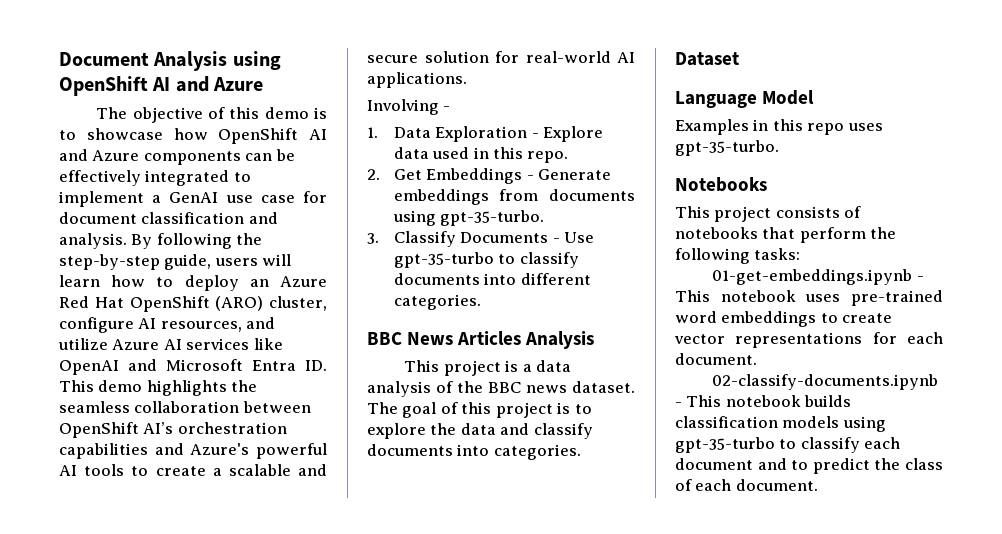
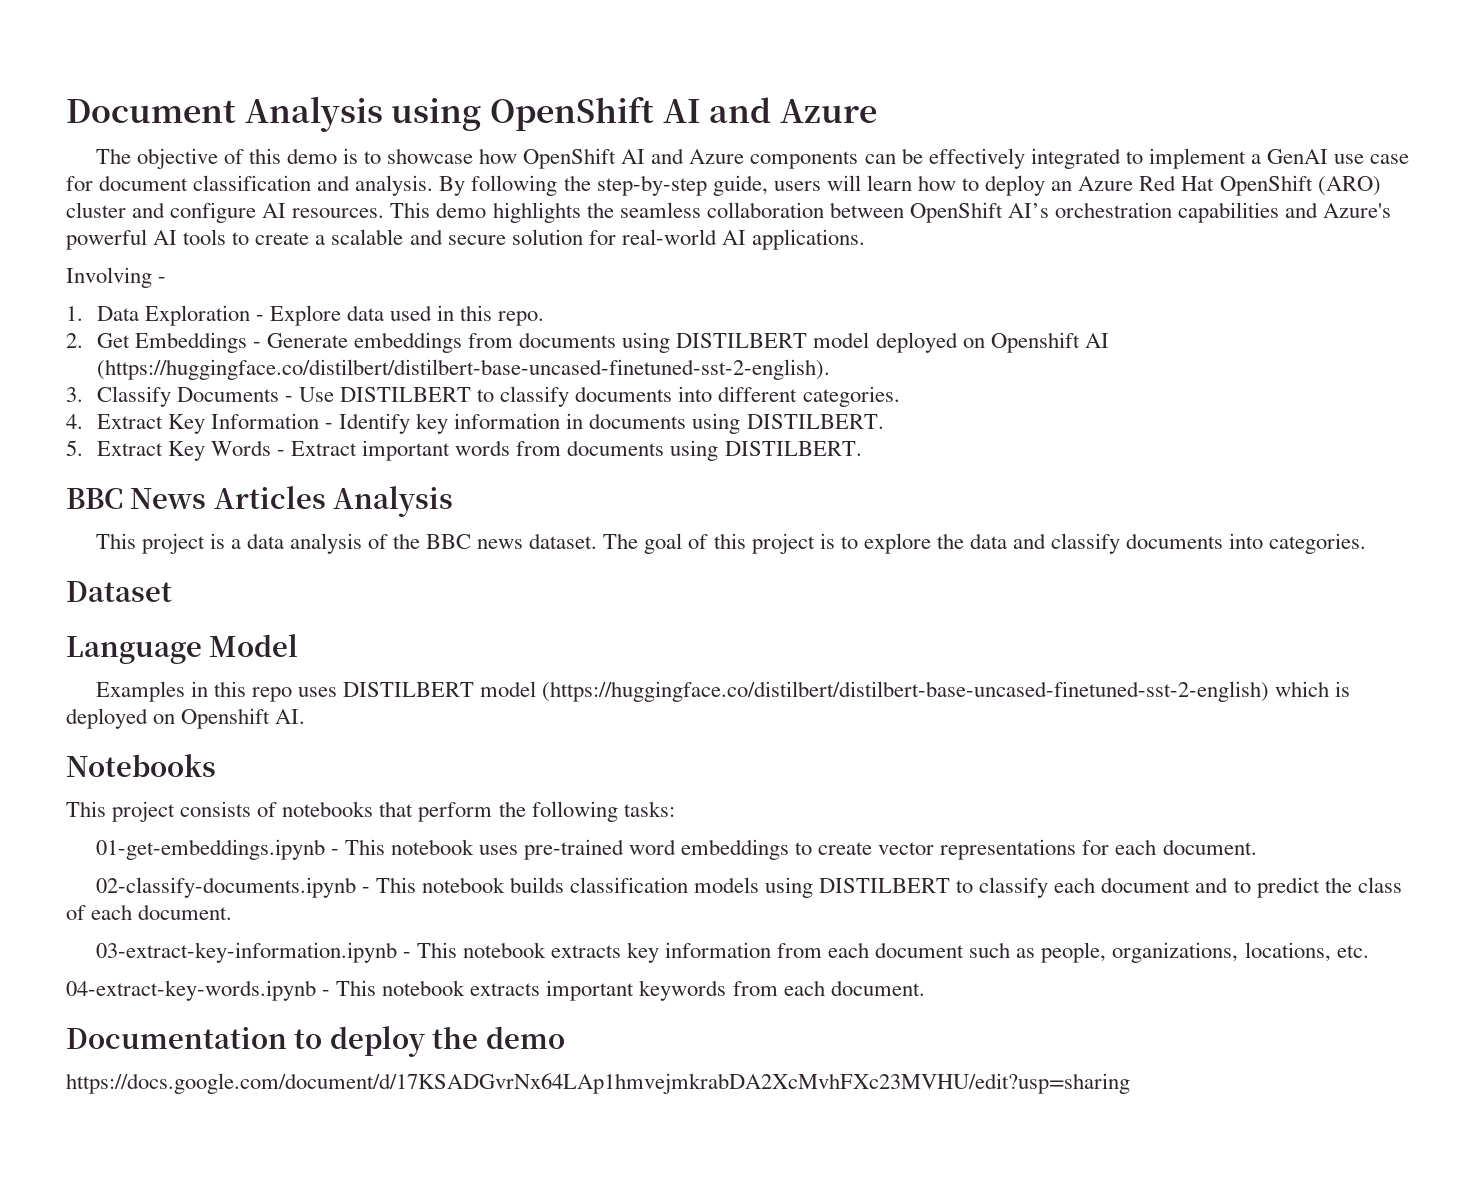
[269,296,327,311] [59,317,276,333] [58,338,283,350] [59,359,327,375] cluster, configure AI resources, and utilize Azure AI services like OpenAI and Microsoft Entra ID. -> [66,202,385,223] cluster and configure AI resources.
[440,210,545,226] gpt-35-turbo. -> [676,332,1109,353] [96,359,830,380] DISTILBERT model deployed on Openshift AI (https://huggingface.co/distilbert/distilbert-base-uncased-finetuned-sst-2-english).
[393,252,494,268] gpt-35-turbo -> [340,387,472,402] DISTILBERT
(481, 302) none -> [66,413,884,434] [66,440,862,461] // 4. Extract Key Information - Identify key information in documents using DISTILBERT. // 5. Extract Key Words - Extract important words from documents using DISTILBERT.
[675,140,779,156] gpt-35-turbo. -> [342,681,1351,702] [66,708,306,729] DISTILBERT model (https://huggingface.co/distilbert/distilbert-base-uncased-finetuned-sst-2-english) which is deployed on Openshift AI.
[675,437,775,453] gpt-35-turbo -> [819,878,951,893] DISTILBERT
(818, 485) none -> [95,942,1369,963] [66,980,925,1001] [66,1026,565,1057] [66,1073,1130,1094] // 03-extract-key-information.ipynb - This notebook extracts key information from each document such as people, organizations, locations, etc. // 04-extract-key-words.ipynb - This notebook extracts important keywords from each document. // Documentation to deploy the demo // https://docs.google.com/document/d/17KSADGvrNx64LAp1hmvejmkrabDA2XcMvhFXc23MVHU/edit?usp=sharing

